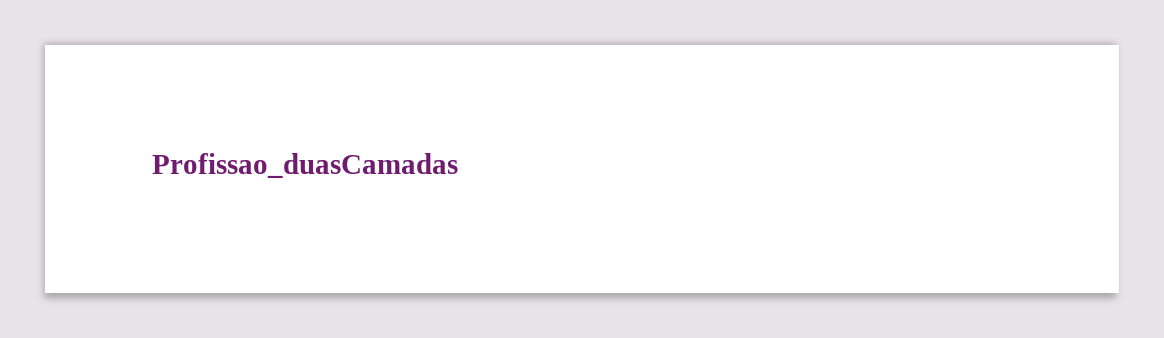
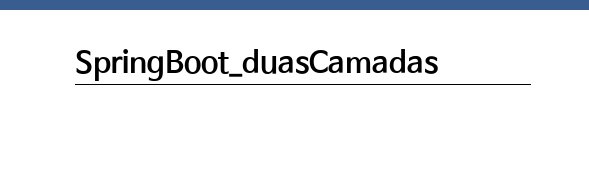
[152,153,458,178] Profissao_duasCamadas -> [75,49,438,81] SpringBoot_duasCamadas

